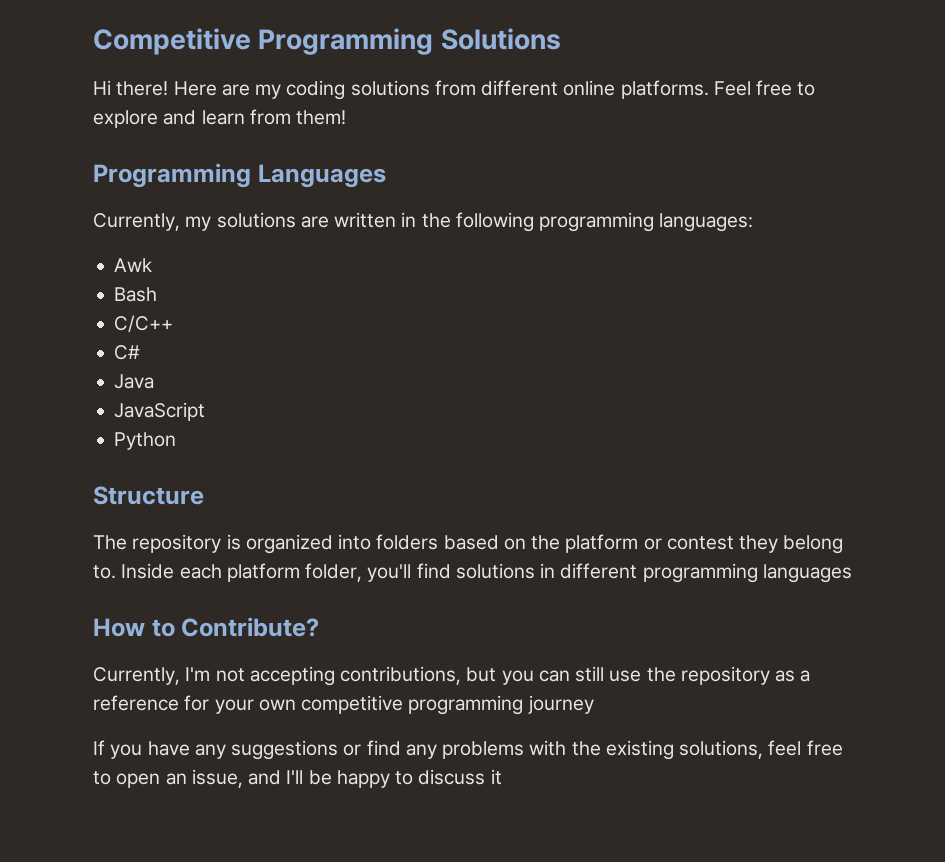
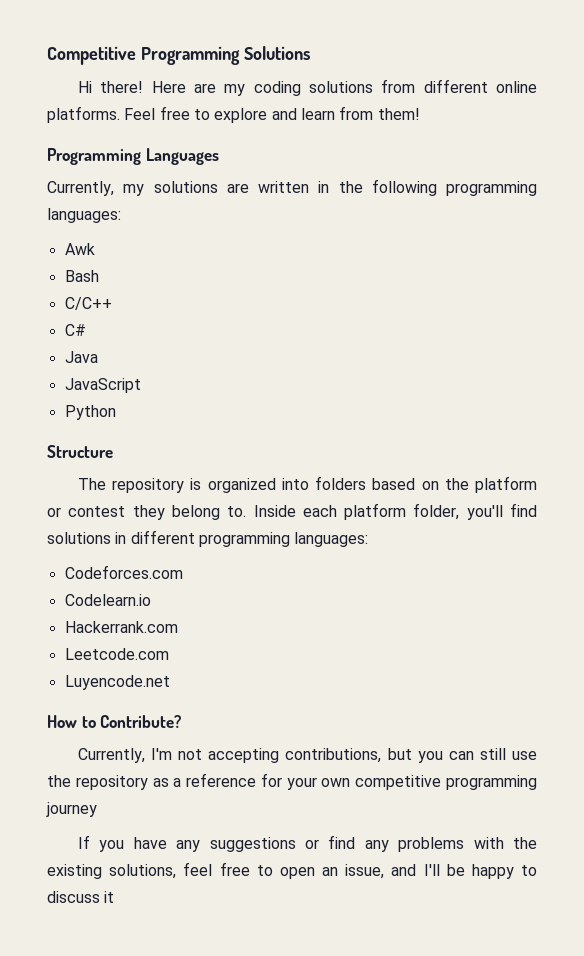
[762,564,852,583] languages -> [294,532,369,547] [64,565,183,579] [64,594,151,606] [64,621,178,633] [64,648,169,660] [64,675,170,690] languages: // Codeforces.com // Codelearn.io // Hackerrank.com // Leetcode.com // Luyencode.net

